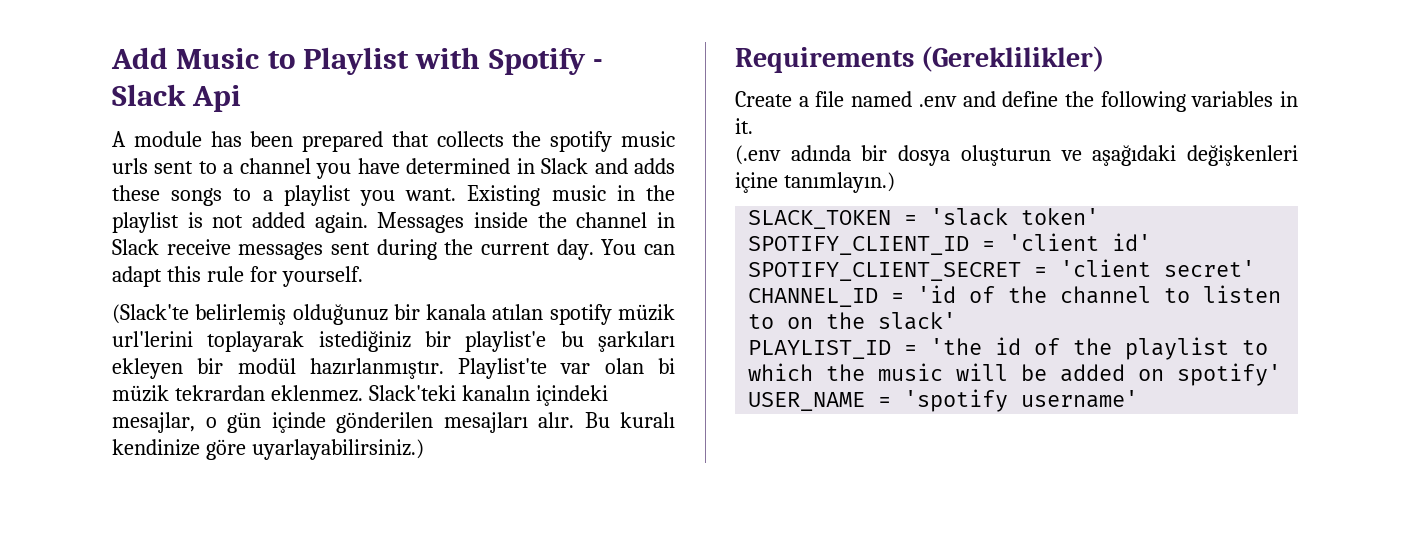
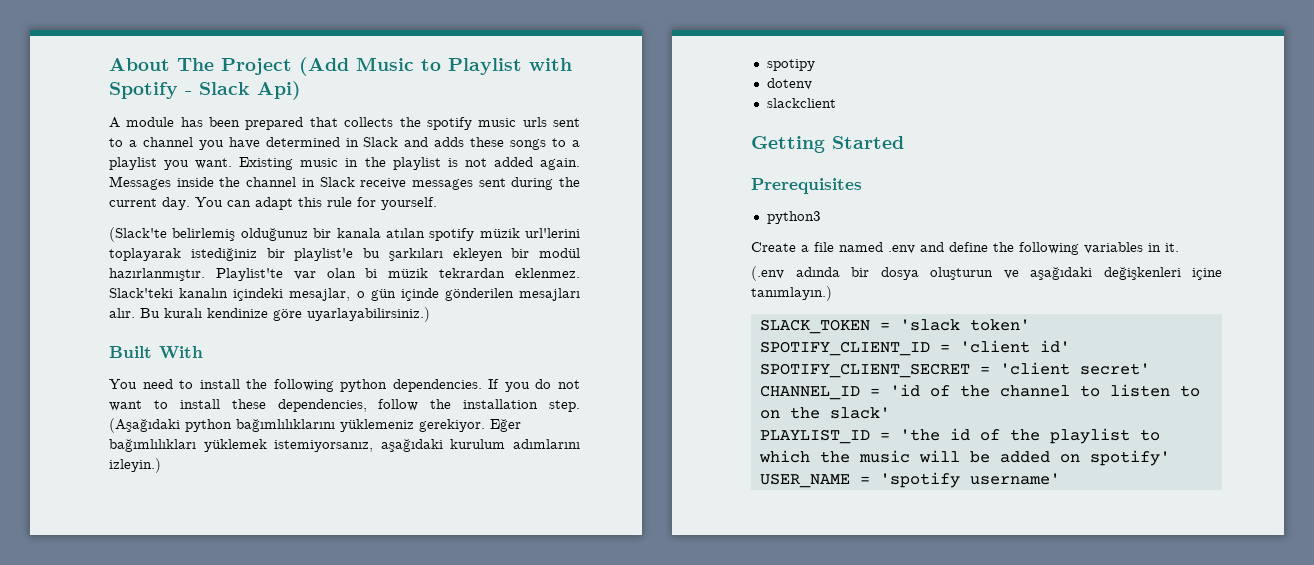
[111,47,168,69] Add -> [109,57,349,76] About The Project (Add
[192,85,242,112] Api -> [257,81,301,100] Api)
[735,46,1105,73] Requirements (Gereklilikler) -> [109,346,203,359] [109,379,580,392] [109,399,580,412] [109,418,521,433] [109,439,580,452] [109,458,161,473] [766,59,815,71] [766,78,812,90] [766,98,836,108] [751,136,904,153] [751,178,862,194] [766,211,821,224] Built With // You need to install the following python dependencies. If you do not want to install these dependencies, follow the installation step. (Aşağıdaki python bağımlılıklarını yüklemeniz gerekiyor. Eğer bağımlılıkları yüklemek istemiyorsanız, aşağıdaki kurulum adımlarını izleyin.) // spotipy // dotenv // slackclient // Getting Started // Prerequisites // python3

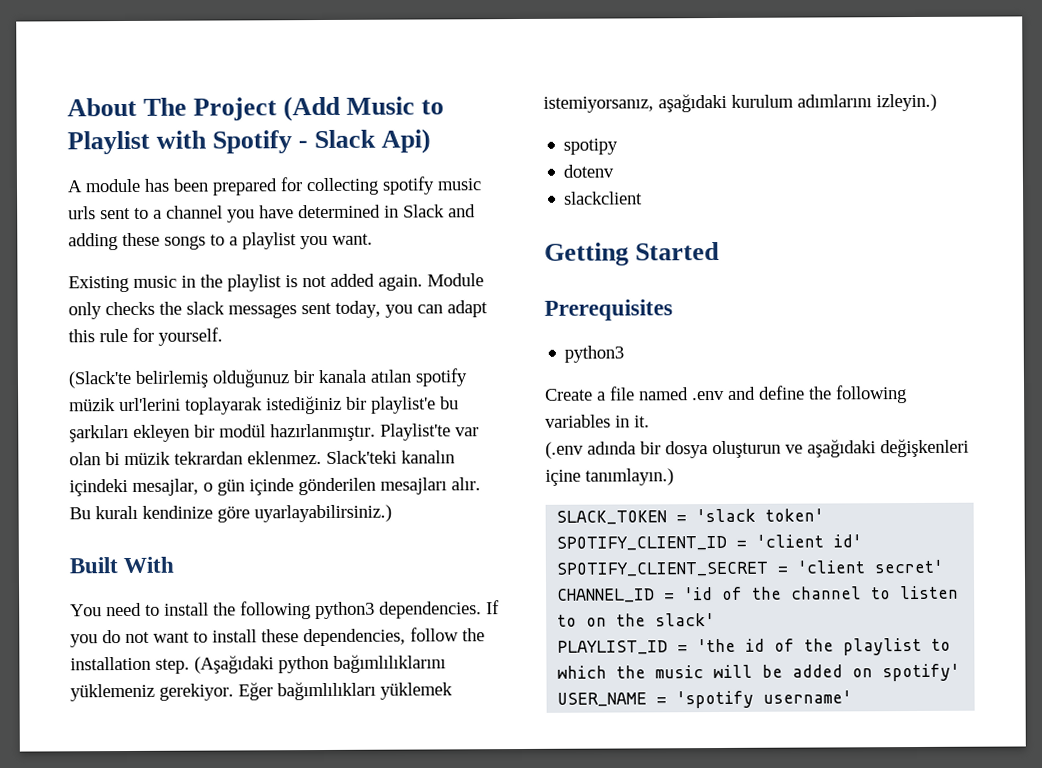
[309,117,421,127] that collects the -> [280,177,379,196] for collecting
[434,137,465,147] adds -> [68,233,118,251] adding
(233, 163) none -> (373, 239) //
[109,176,580,190] [109,197,223,210] Messages inside the channel in Slack receive messages sent during the current day. You -> [427,273,484,287] [68,300,413,320] Module only checks the slack messages sent today, you
[340,379,388,392] python -> [315,601,375,620] python3

